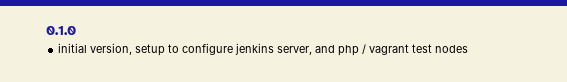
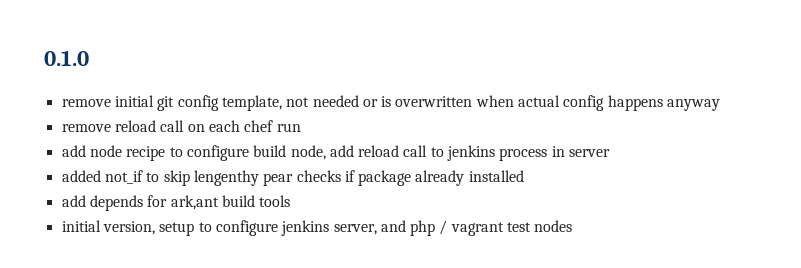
(76, 30) none -> [61,95,721,111] [61,120,301,132] [61,145,611,161] [61,170,524,186] [61,195,291,211] // remove initial git config template, not needed or is overwritten when actual config happens anyway // remove reload call on each chef run // add node recipe to configure build node, add reload call to jenkins process in server // added not_if to skip lengenthy pear checks if package already installed // add depends for ark,ant build tools

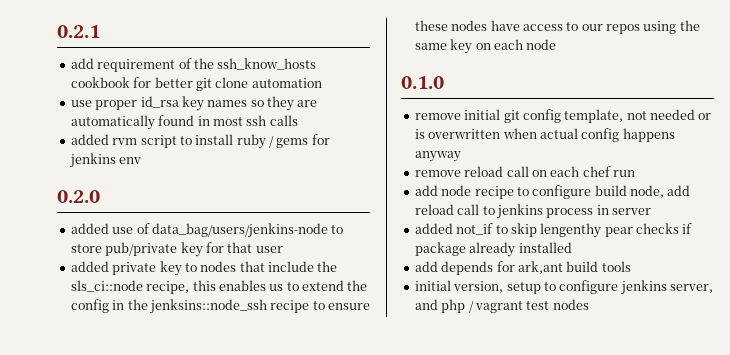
(44, 58) none -> [57,25,100,38] [70,58,317,72] [70,77,322,91] [70,96,318,111] [70,115,298,130] [70,134,330,149] [69,153,142,168] [57,190,100,203] [70,223,344,238] [70,242,283,257] [70,261,338,276] [70,280,368,294] [70,299,370,314] [414,20,700,34] [414,39,557,54] 0.2.1 // add requirement of the ssh_know_hosts cookbook for better git clone automation // use proper id_rsa key names so they are automatically found in most ssh calls // added rvm script to install ruby / gems for jenkins env // 0.2.0 // added use of data_bag/users/jenkins-node to store pub/private key for that user // added private key to nodes that include the sls_ci::node recipe, this enables us to extend the config in the jenksins::node_ssh recipe to ensure these nodes have access to our repos using the same key on each node //

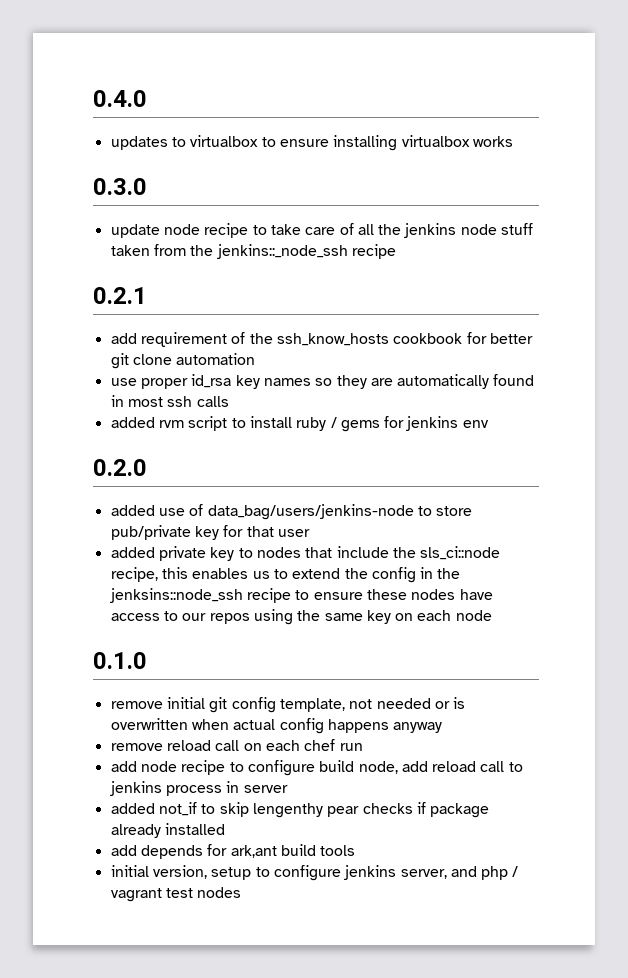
(57, 31) none -> [93,90,147,107] [110,135,513,151] [93,178,147,195] [110,223,534,238] [110,244,396,259] 0.4.0 // updates to virtualbox to ensure installing virtualbox works // 0.3.0 // update node recipe to take care of all the jenkins node stuff taken from the jenkins::_node_ssh recipe //

